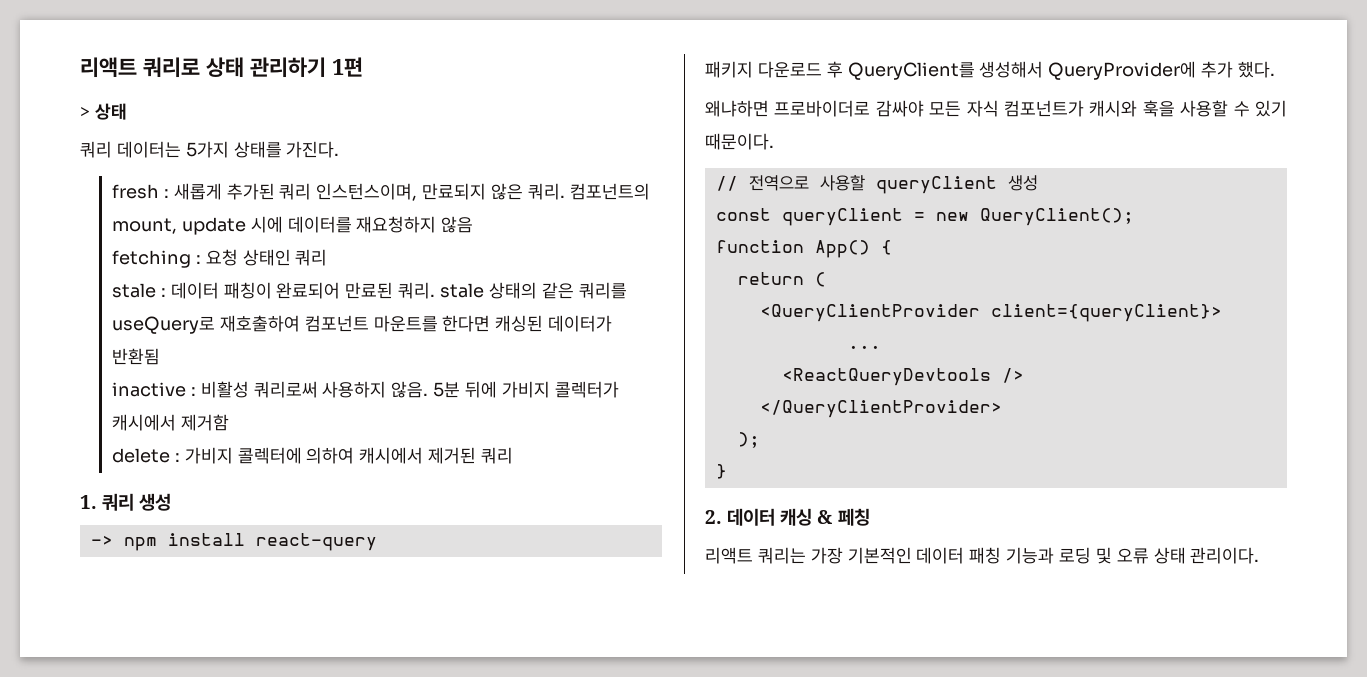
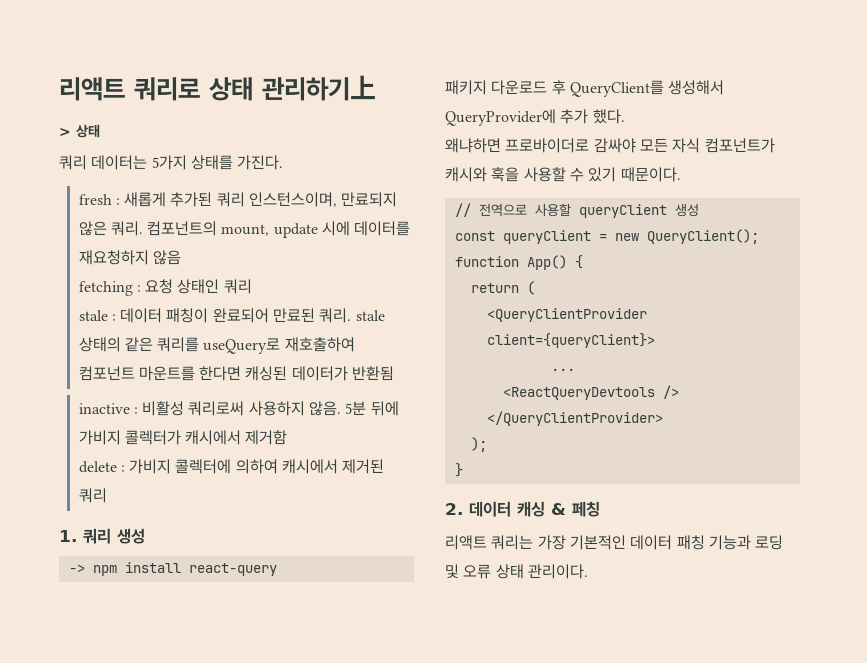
[332,57,363,77] 1편 -> [350,75,376,100] 上

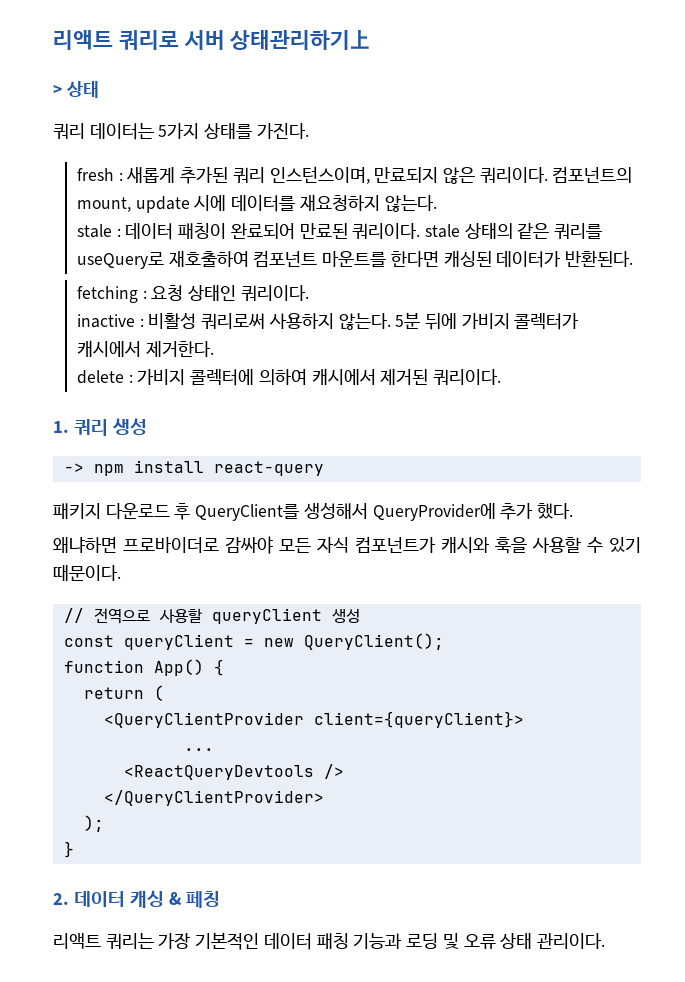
[209,77,350,101] 상태 관리하기 -> [183,30,351,50] 서버 상태관리하기
[110,221,143,236] 쿼리. -> [479,167,548,183] 쿼리이다.
[152,250,181,265] [78,279,252,296] 않음 // fetching : 요청 상태인 쿼리 -> [384,195,437,212] 않는다.
[319,308,352,323] 쿼리. -> [352,223,421,239] 쿼리이다.
[352,366,395,381] 반환됨 -> [564,250,633,267] [76,284,309,303] 반환된다. // fetching : 요청 상태인 쿼리이다.
[309,401,342,416] 않음. -> [338,313,391,330] 않는다.
[245,430,288,445] 제거함 -> [145,341,214,357] 제거한다.
[78,488,107,503] 쿼리 -> [432,369,501,385] 쿼리이다.

